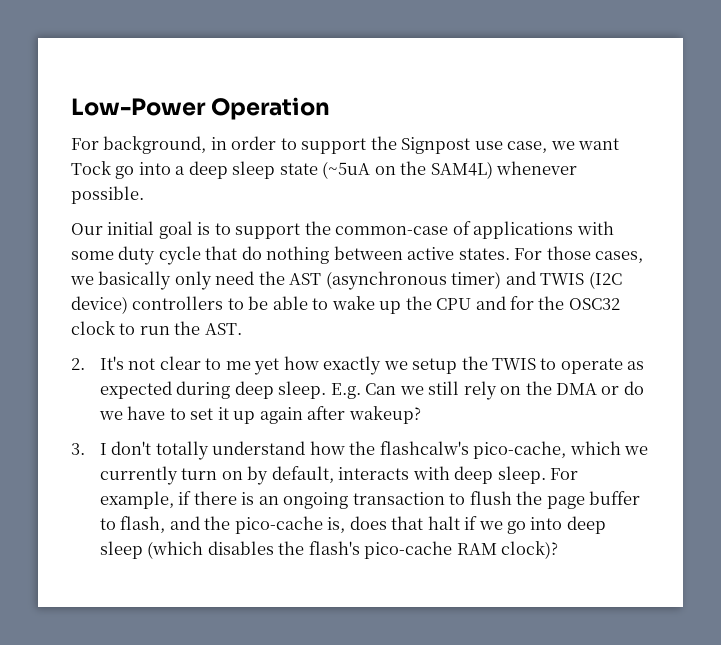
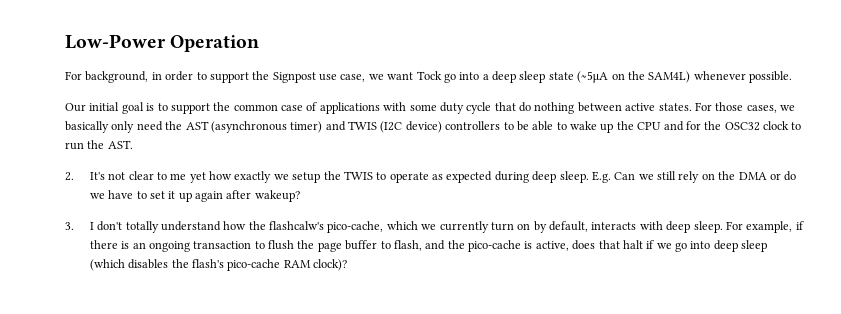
[322,161,371,179] (~5uA -> [577,71,609,83] (~5μA
[335,226,449,235] common-case -> [233,104,303,111] common case
[327,517,346,533] is, -> [524,241,569,251] is active,

